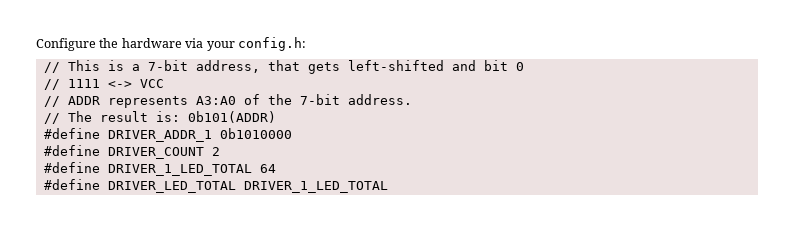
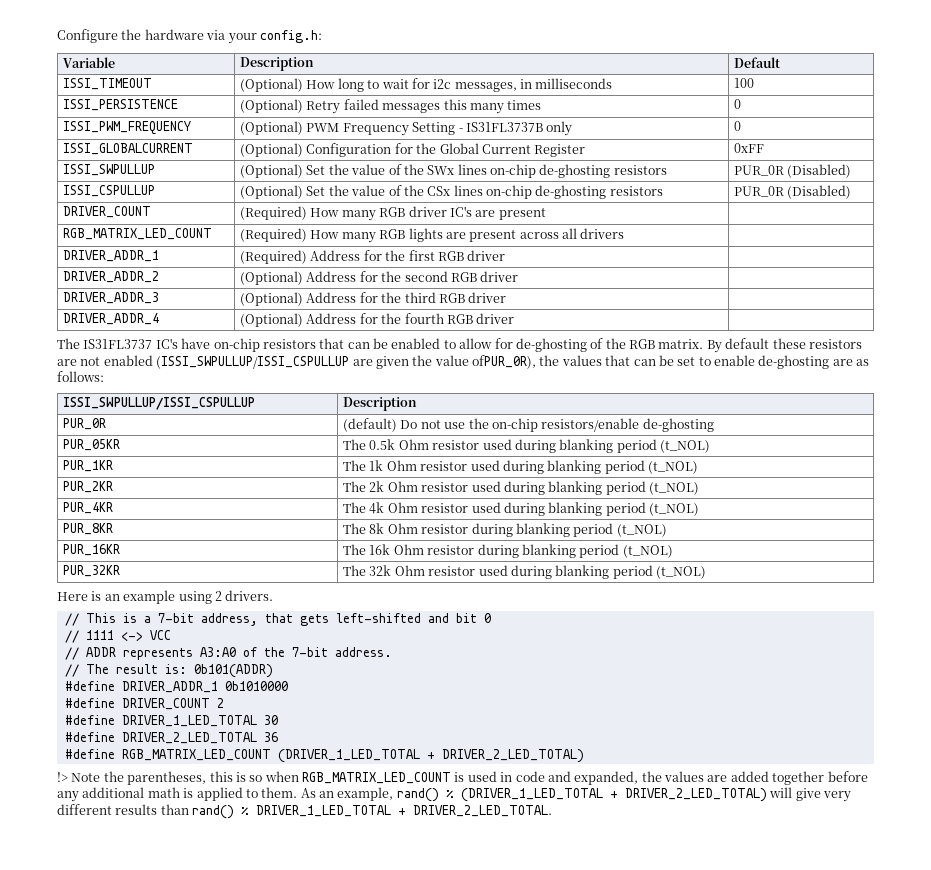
(306, 44) none -> [63,57,116,68] [240,57,315,71] [734,57,781,68] [63,78,153,90] [240,78,613,92] [734,78,755,88] [63,99,179,111] [240,99,542,114] [734,99,742,109] [63,121,192,135] [240,121,573,136] [734,121,742,131] [63,143,194,155] [240,143,586,157] [734,143,765,153] [63,164,156,176] [240,164,667,178] [734,164,852,178] [63,185,156,197] [240,185,663,199] [734,185,852,199] [63,206,152,218] [240,206,546,221] [63,228,213,240] [240,228,625,243] [63,250,160,262] [240,250,506,264] [63,271,160,283] [240,271,519,285] [63,292,160,304] [240,292,507,306] [63,313,160,325] [240,313,515,327] [57,338,862,353] [57,355,870,369] [57,371,104,382] [63,397,256,410] [343,397,418,411] [63,418,107,430] [343,418,714,432] [63,439,121,451] [343,439,711,453] [63,460,114,472] [343,460,699,474] [63,481,114,493] [343,481,700,495] [63,502,114,514] [343,502,700,516] [63,523,114,535] [343,523,667,537] [63,544,121,556] [343,544,673,558] [63,565,121,577] [343,565,707,579] [57,590,274,604] // Variable | Description | Default // ISSI_TIMEOUT | (Optional) How long to wait for i2c messages, in milliseconds | 100 // ISSI_PERSISTENCE | (Optional) Retry failed messages this many times | 0 // ISSI_PWM_FREQUENCY | (Optional) PWM Frequency Setting - IS31FL3737B only | 0 // ISSI_GLOBALCURRENT | (Optional) Configuration for the Global Current Register | 0xFF // ISSI_SWPULLUP | (Optional) Set the value of the SWx lines on-chip de-ghosting resistors | PUR_0R (Disabled) // ISSI_CSPULLUP | (Optional) Set the value of the CSx lines on-chip de-ghosting resistors | PUR_0R (Disabled) // DRIVER_COUNT | (Required) How many RGB driver IC's are present | // RGB_MATRIX_LED_COUNT | (Required) How many RGB lights are present across all drivers | // DRIVER_ADDR_1 | (Required) Address for the first RGB driver | // DRIVER_ADDR_2 | (Optional) Address for the second RGB driver | // DRIVER_ADDR_3 | (Optional) Address for the third RGB driver | // DRIVER_ADDR_4 | (Optional) Address for the fourth RGB driver | // The IS31FL3737 IC's have on-chip resistors that can be enabled to allow for de-ghosting of the RGB matrix. By default these resistors are not enabled (ISSI_SWPULLUP/ISSI_CSPULLUP are given the value ofPUR_0R), the values that can be set to enable de-ghosting are as follows: // ISSI_SWPULLUP/ISSI_CSPULLUP | Description // PUR_0R | (default) Do not use the on-chip resistors/enable de-ghosting // PUR_05KR | The 0.5k Ohm resistor used during blanking period (t_NOL) // PUR_1KR | The 1k Ohm resistor used during blanking period (t_NOL) // PUR_2KR | The 2k Ohm resistor used during blanking period (t_NOL) // PUR_4KR | The 4k Ohm resistor used during blanking period (t_NOL) // PUR_8KR | The 8k Ohm resistor during blanking period (t_NOL) // PUR_16KR | The 16k Ohm resistor during blanking period (t_NOL) // PUR_32KR | The 32k Ohm resistor used during blanking period (t_NOL) // Here is an example using 2 drivers.
[259,164,276,173] [43,179,388,193] 64 // #define DRIVER_LED_TOTAL DRIVER_1_LED_TOTAL -> [263,715,278,725] [64,732,278,744] [64,749,584,763] [57,771,868,785] [57,787,851,802] [57,804,553,819] 30 // #define DRIVER_2_LED_TOTAL 36 // #define RGB_MATRIX_LED_COUNT (DRIVER_1_LED_TOTAL + DRIVER_2_LED_TOTAL) // !> Note the parentheses, this is so when RGB_MATRIX_LED_COUNT is used in code and expanded, the values are added together before any additional math is applied to them. As an example, rand() % (DRIVER_1_LED_TOTAL + DRIVER_2_LED_TOTAL) will give very different results than rand() % DRIVER_1_LED_TOTAL + DRIVER_2_LED_TOTAL.

